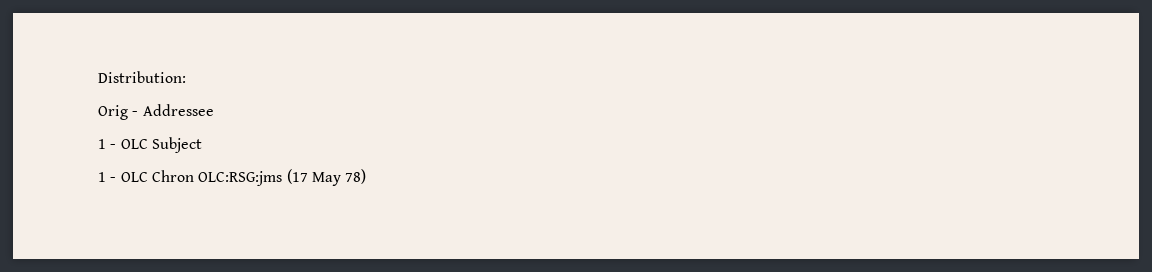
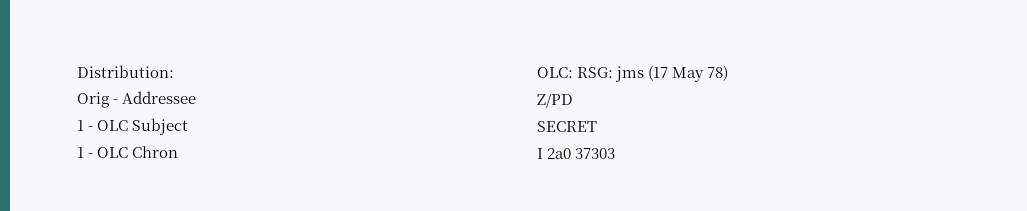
[198,171,283,186] OLC:RSG:jms -> [537,66,645,82] // OLC: RSG: jms
(367, 176) none -> [537,93,573,108] [537,121,597,132] [537,148,616,159] // Z/PD // SECRET // I 2a0 37303

